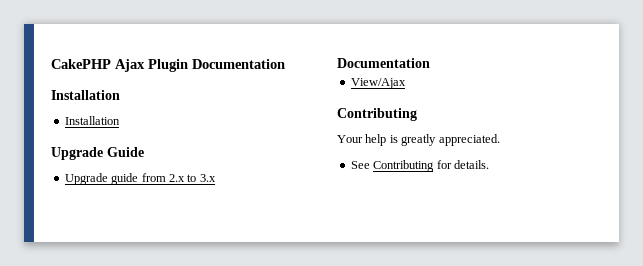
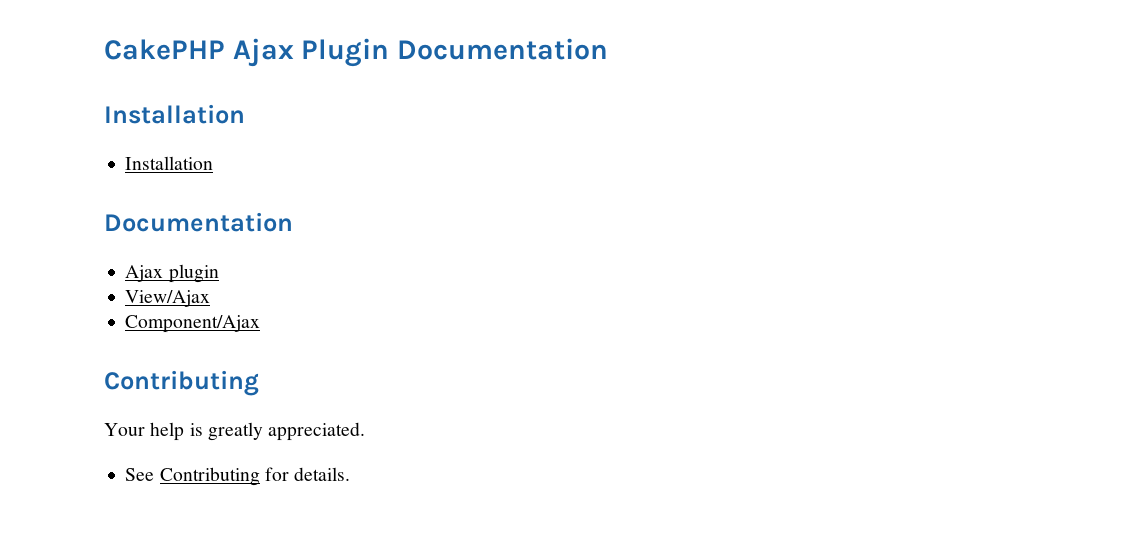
[51,147,144,160] [64,173,216,185] [337,58,430,68] // Upgrade Guide // Upgrade guide from 2.x to 3.x // Documentation -> [104,212,293,232] [125,264,219,283] // Documentation // Ajax plugin
(406, 83) none -> [125,315,261,333] // Component/Ajax

